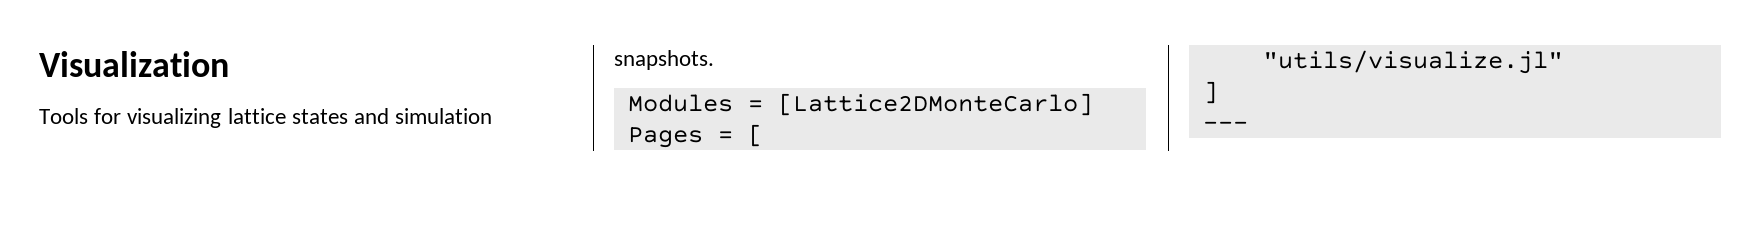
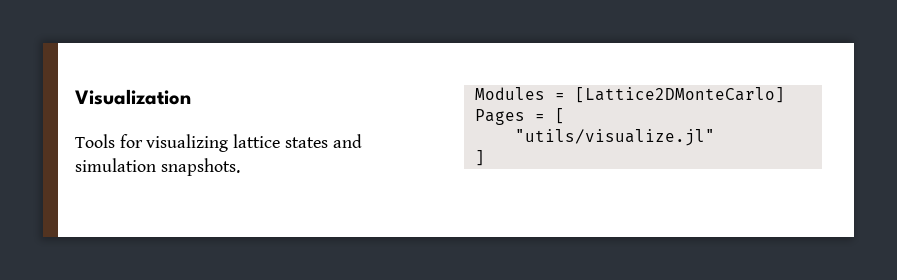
[1202,121,1248,130] // --- -> (485, 158) none

